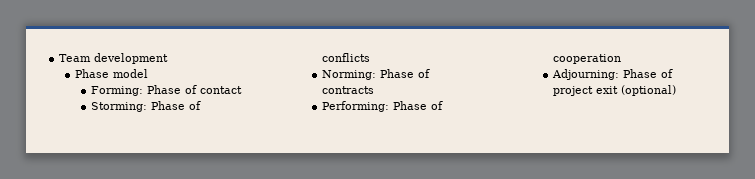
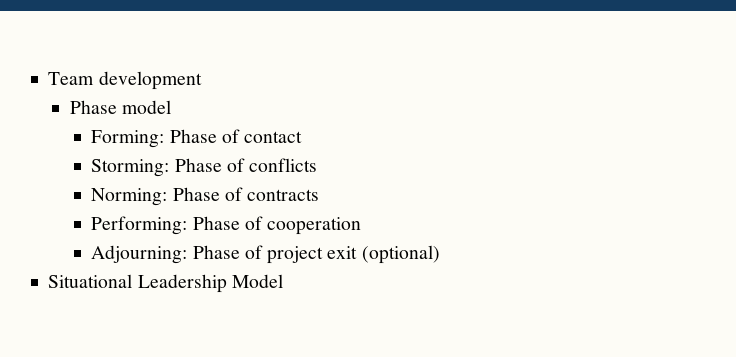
(676, 90) none -> [48,274,283,293] // Situational Leadership Model

